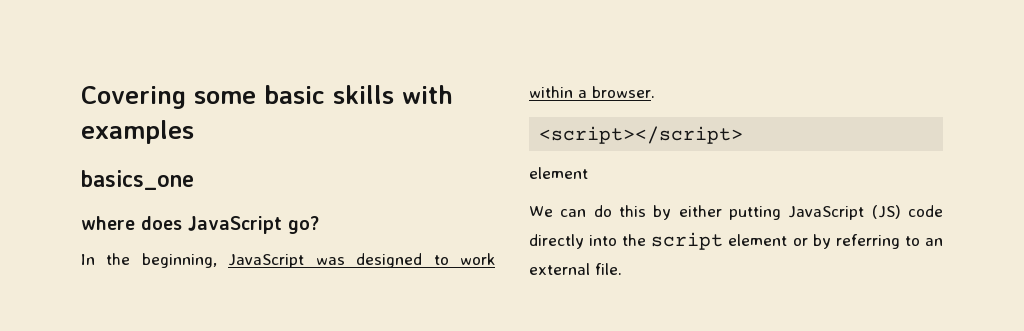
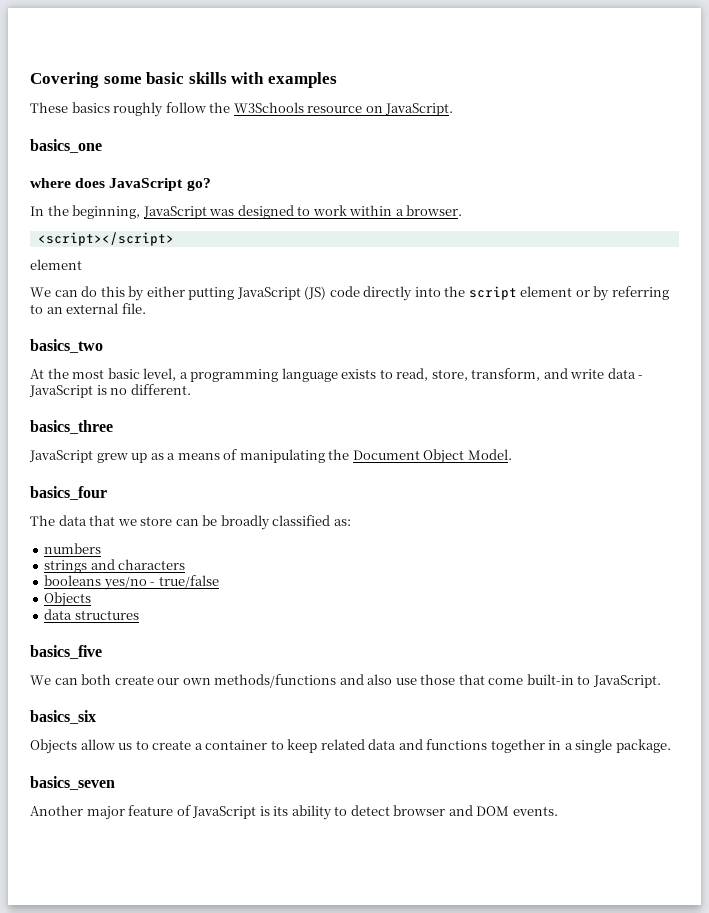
(194, 132) none -> [30,102,454,117] // These basics roughly follow the W3Schools resource on JavaScript.
(622, 269) none -> [30,339,103,353] [30,368,644,382] [29,384,191,398] [30,420,113,434] [29,449,512,464] [30,486,107,500] [30,515,351,530] [44,543,102,554] [44,559,186,573] [44,575,219,590] [44,592,92,607] [44,609,139,620] [30,645,102,659] [30,674,661,688] [30,710,96,724] [30,739,671,754] [30,776,115,790] [30,805,558,820] // basics_two // At the most basic level, a programming language exists to read, store, transform, and write data - JavaScript is no different. // basics_three // JavaScript grew up as a means of manipulating the Document Object Model. // basics_four // The data that we store can be broadly classified as: // numbers // strings and characters // booleans yes/no - true/false // Objects // data structures // basics_five // We can both create our own methods/functions and also use those that come built-in to JavaScript. // basics_six // Objects allow us to create a container to keep related data and functions together in a single package. // basics_seven // Another major feature of JavaScript is its ability to detect browser and DOM events.

